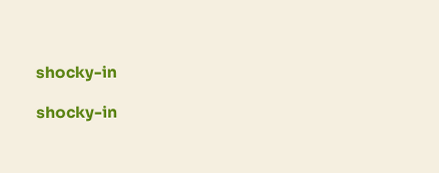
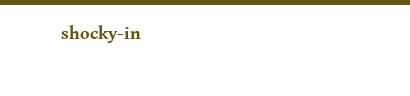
[35,65,117,82] [36,105,118,122] shocky-in // shocky-in -> [61,25,141,43] shocky-in

